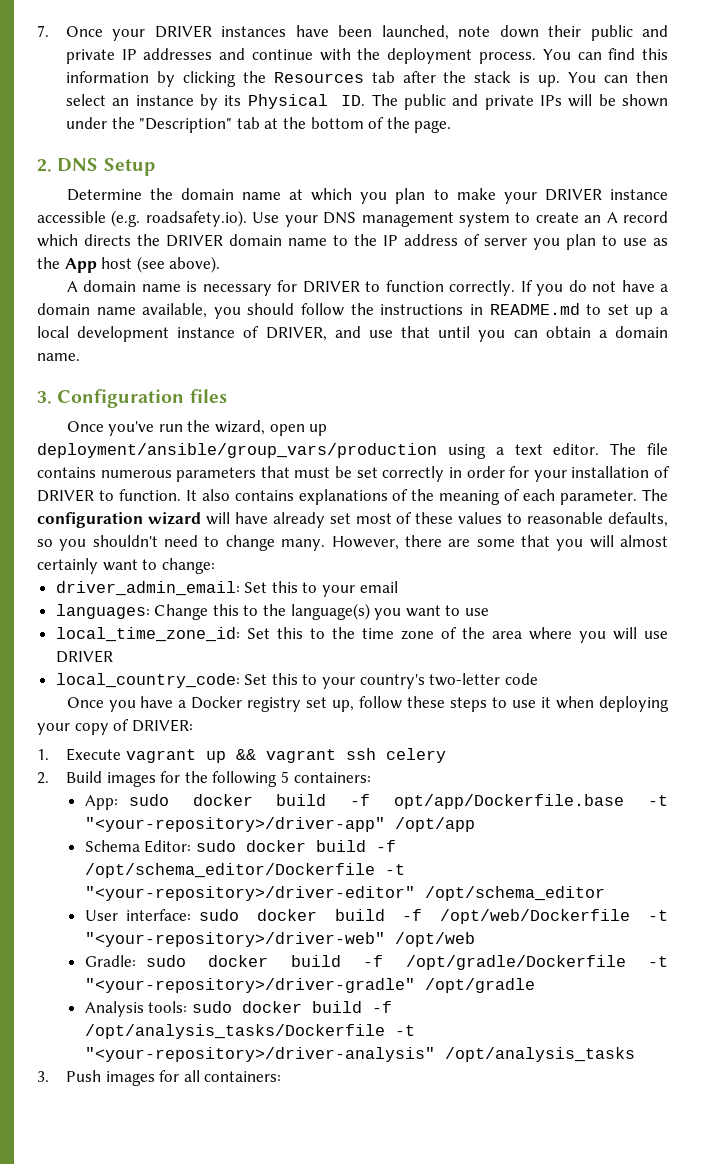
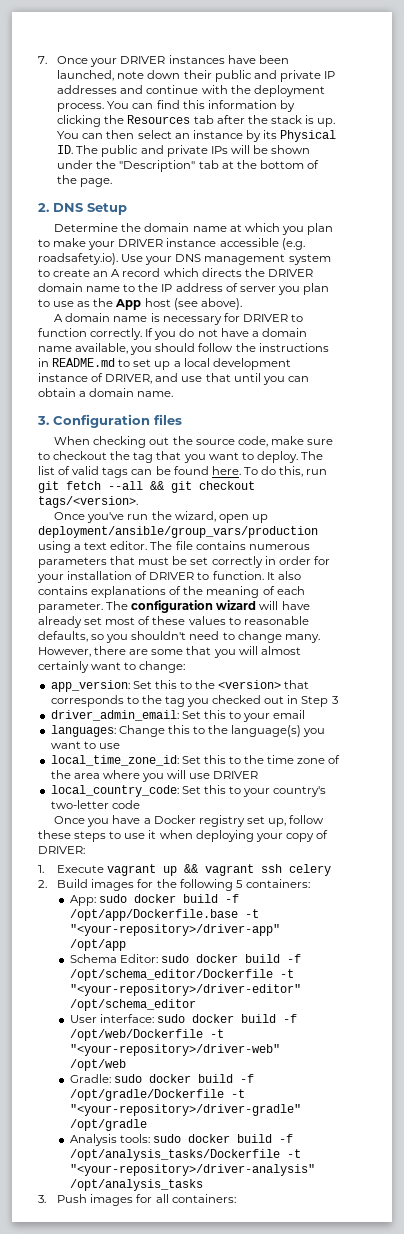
(227, 396) none -> [54,436,333,448] [38,451,323,463] [38,466,328,478] [38,481,255,493] [38,496,138,508] // When checking out the source code, make sure to checkout the tag that you want to deploy. The list of valid tags can be found here. To do this, run git fetch --all && git checkout tags/<version>.
(215, 566) none -> [50,680,310,692] [50,695,338,707] // app_version: Set this to the <version> that corresponds to the tag you checked out in Step 3
[394,794,625,809] opt/app/Dockerfile.base -> [69,909,238,921] /opt/app/Dockerfile.base

